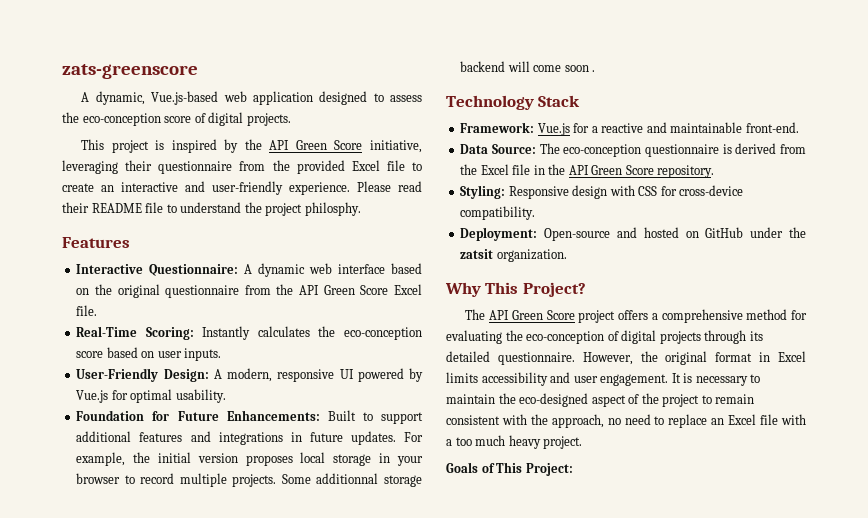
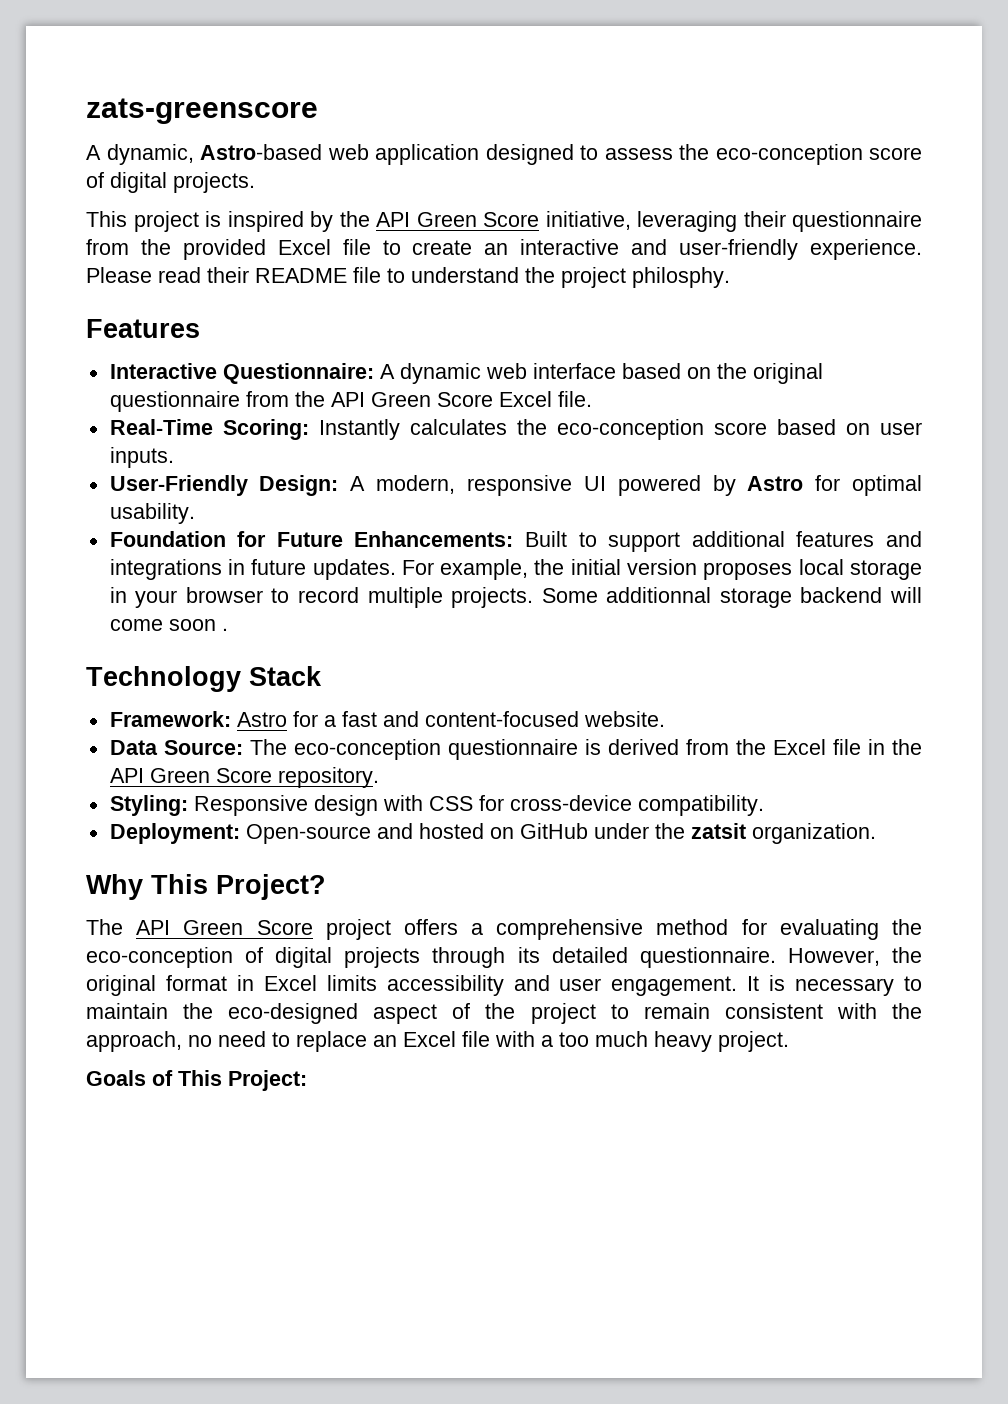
[151,91,219,105] Vue.js-based -> [200,144,322,160] Astro-based
[76,390,109,403] Vue.js -> [747,476,804,491] Astro
[537,123,570,136] Vue.js -> [236,712,287,727] Astro
[601,122,799,133] reactive and maintainable front-end. -> [341,711,665,727] fast and content-focused website.

